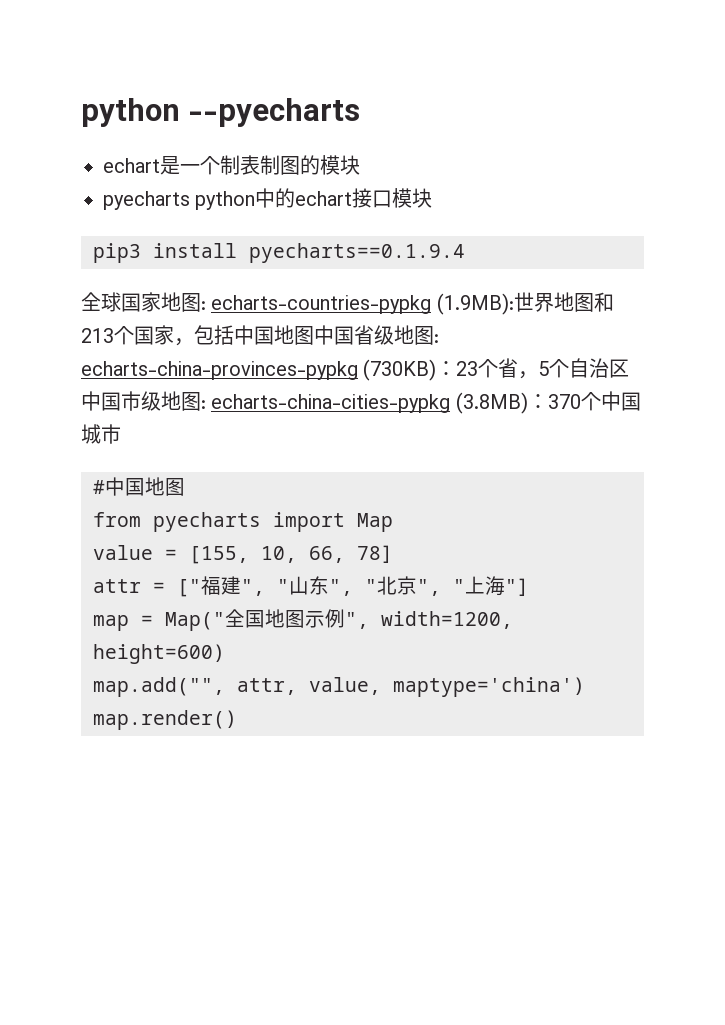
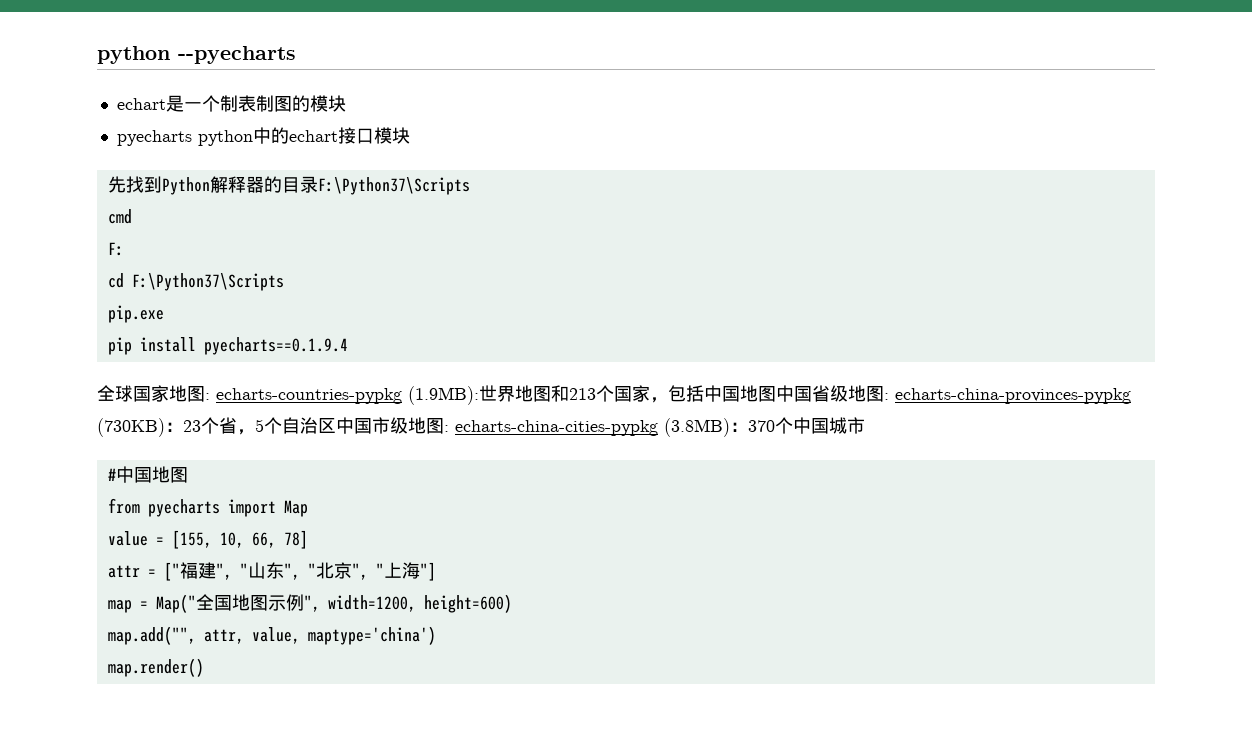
[93,243,141,263] pip3 -> [107,176,470,195] [107,209,132,224] [107,242,124,256] [107,273,284,291] [107,305,164,323] [107,337,132,355] 先找到Python解释器的目录F:\Python37\Scripts // cmd // F: // cd F:\Python37\Scripts // pip.exe // pip

